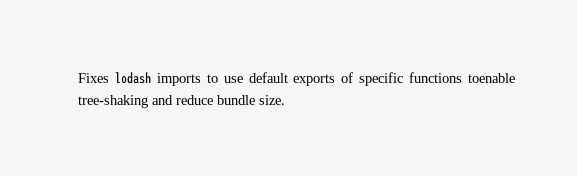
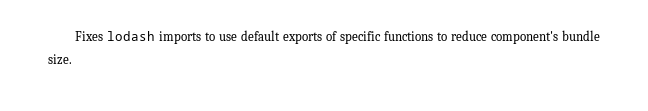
[467,73,515,83] [78,95,213,108] toenable tree-shaking and reduce -> [436,30,558,44] to reduce component's

